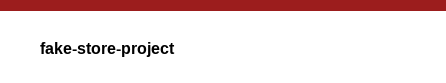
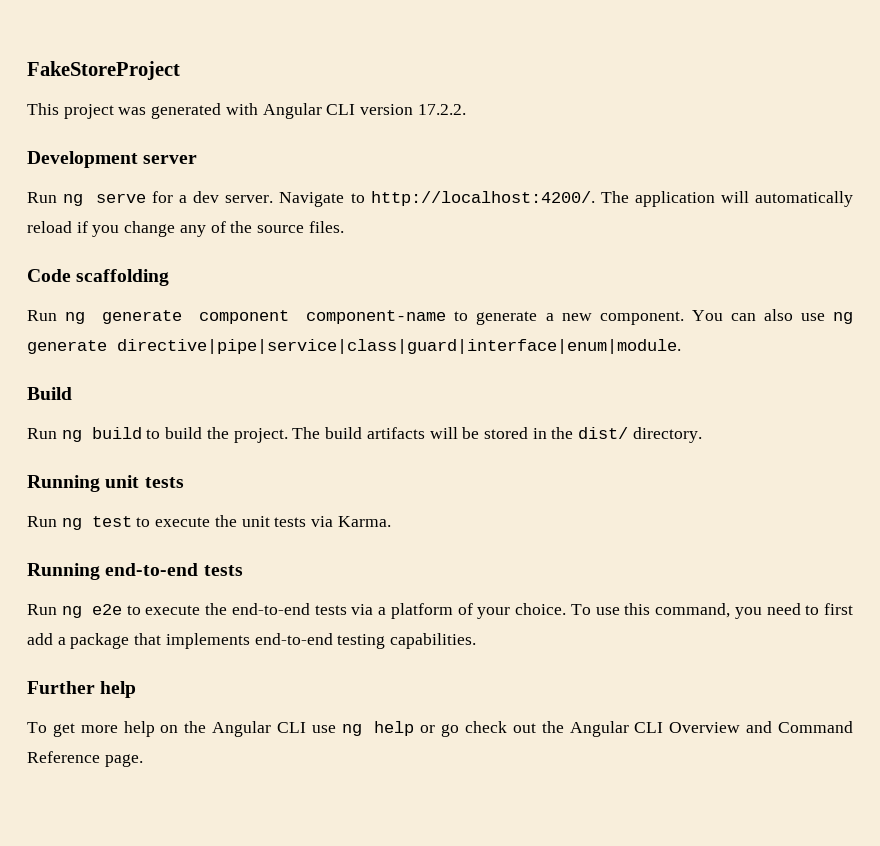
[40,42,175,57] fake-store-project -> [27,61,180,80] [27,103,466,119] [27,151,198,168] [27,191,854,207] [27,221,344,237] [27,269,170,286] [27,309,854,325] [27,339,681,354] [27,387,72,400] [27,427,702,443] [27,475,184,492] [27,515,391,530] [27,563,243,580] [27,603,854,619] [27,633,477,649] [27,681,137,698] [27,721,853,737] [27,751,143,767] FakeStoreProject // This project was generated with Angular CLI version 17.2.2. // Development server // Run ng serve for a dev server. Navigate to http://localhost:4200/. The application will automatically reload if you change any of the source files. // Code scaffolding // Run ng generate component component-name to generate a new component. You can also use ng generate directive|pipe|service|class|guard|interface|enum|module. // Build // Run ng build to build the project. The build artifacts will be stored in the dist/ directory. // Running unit tests // Run ng test to execute the unit tests via Karma. // Running end-to-end tests // Run ng e2e to execute the end-to-end tests via a platform of your choice. To use this command, you need to first add a package that implements end-to-end testing capabilities. // Further help // To get more help on the Angular CLI use ng help or go check out the Angular CLI Overview and Command Reference page.

